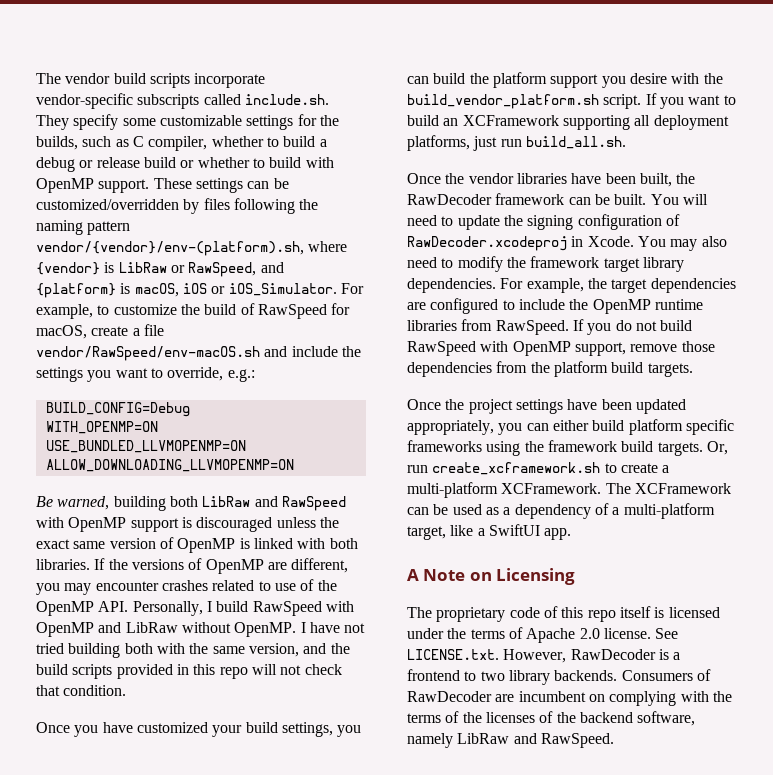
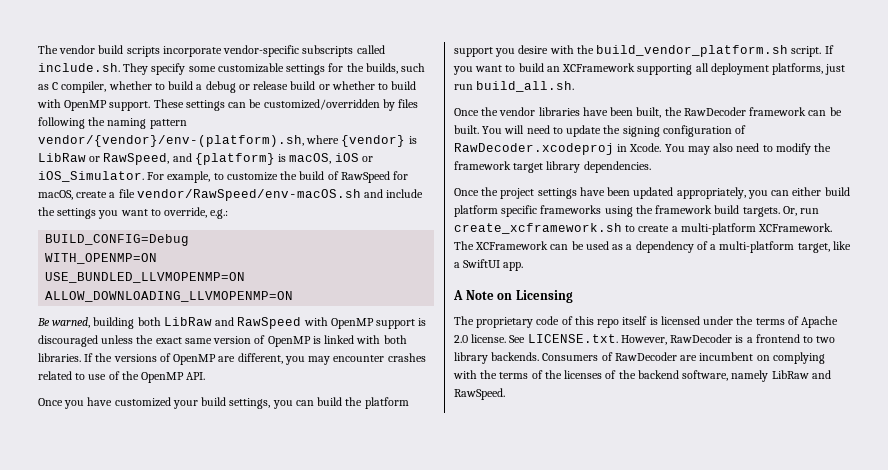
[132,601,354,616] [36,622,366,637] [36,643,350,658] [36,664,342,679] [36,685,127,696] Personally, I build RawSpeed with OpenMP and LibRaw without OpenMP. I have not tried building both with the same version, and the build scripts provided in this repo will not check that condition. -> (206, 376) none
[500,278,736,293] [407,298,703,314] [407,319,693,335] [407,341,715,356] [407,361,693,377] For example, the target dependencies are configured to include the OpenMP runtime libraries from RawSpeed. If you do not build RawSpeed with OpenMP support, remove those dependencies from the platform build targets. -> (651, 167) none

